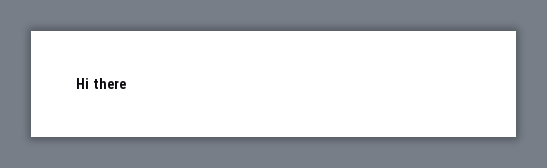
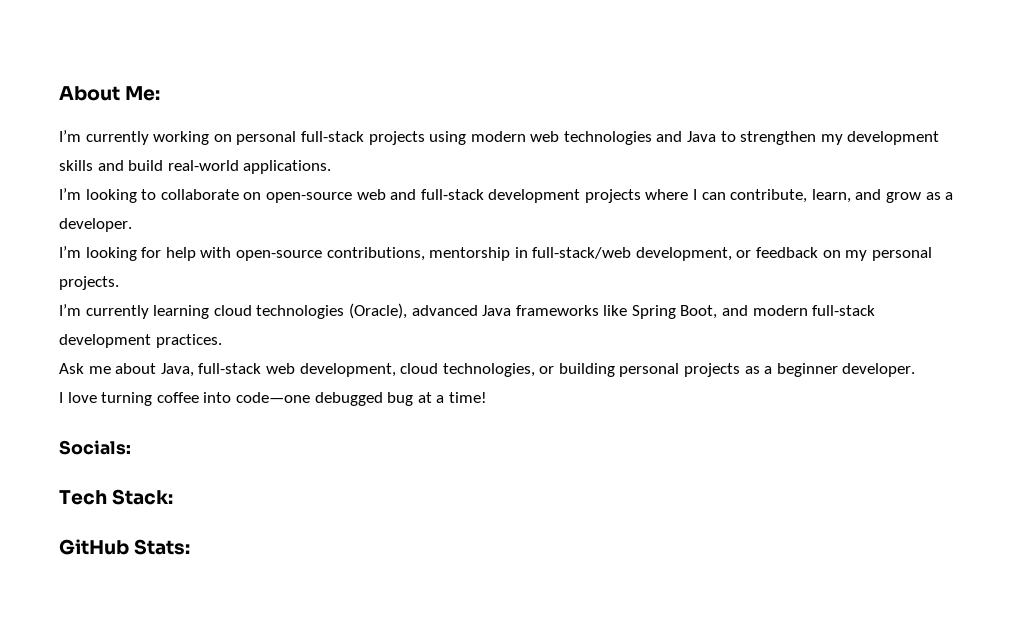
[76,78,126,89] Hi there -> [59,86,161,101] [59,130,940,145] [59,160,332,174] [59,188,954,203] [59,218,132,232] [59,246,932,261] [59,276,119,290] [59,303,876,319] [59,334,222,348] [59,363,916,377] [59,392,487,406] [59,440,131,455] [59,489,174,505] [59,539,191,555] About Me: // I’m currently working on personal full-stack projects using modern web technologies and Java to strengthen my development skills and build real-world applications. // I’m looking to collaborate on open-source web and full-stack development projects where I can contribute, learn, and grow as a developer. // I’m looking for help with open-source contributions, mentorship in full-stack/web development, or feedback on my personal projects. // I’m currently learning cloud technologies (Oracle), advanced Java frameworks like Spring Boot, and modern full-stack development practices. // Ask me about Java, full-stack web development, cloud technologies, or building personal projects as a beginner developer. // I love turning coffee into code—one debugged bug at a time! // Socials: // Tech Stack: // GitHub Stats:

